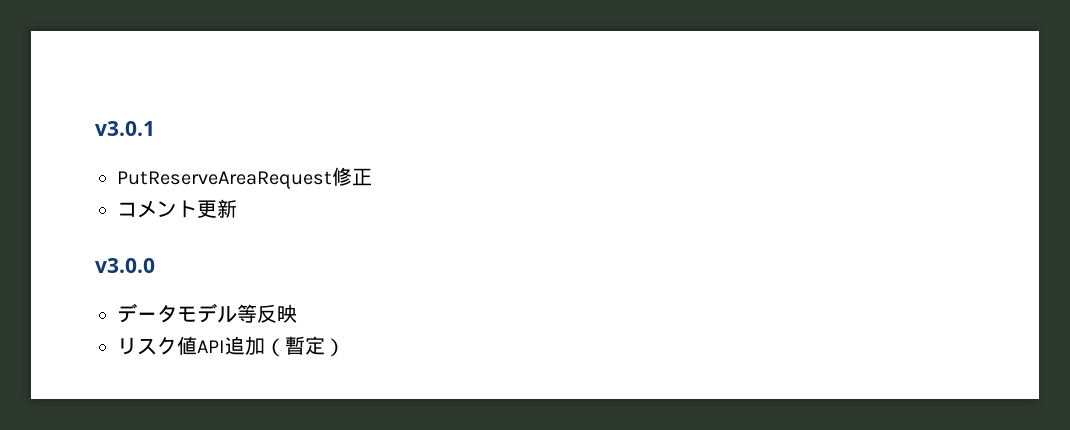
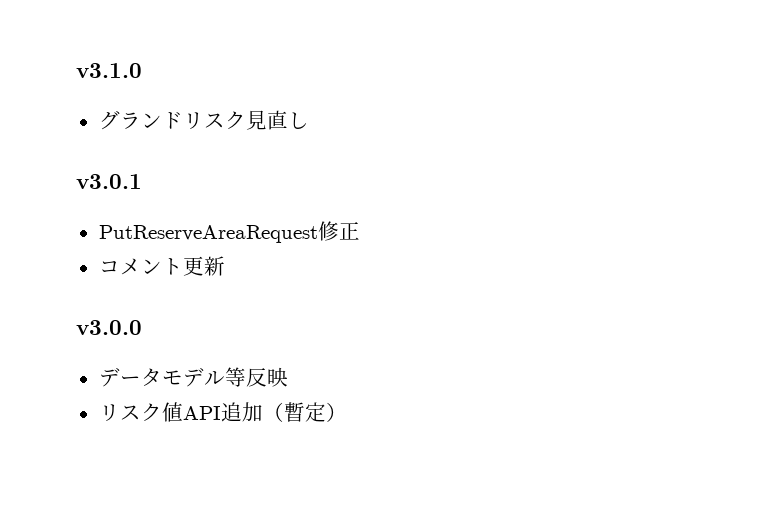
(95, 128) none -> [76,63,142,78] [98,110,309,130] v3.1.0 // グランドリスク見直し //

